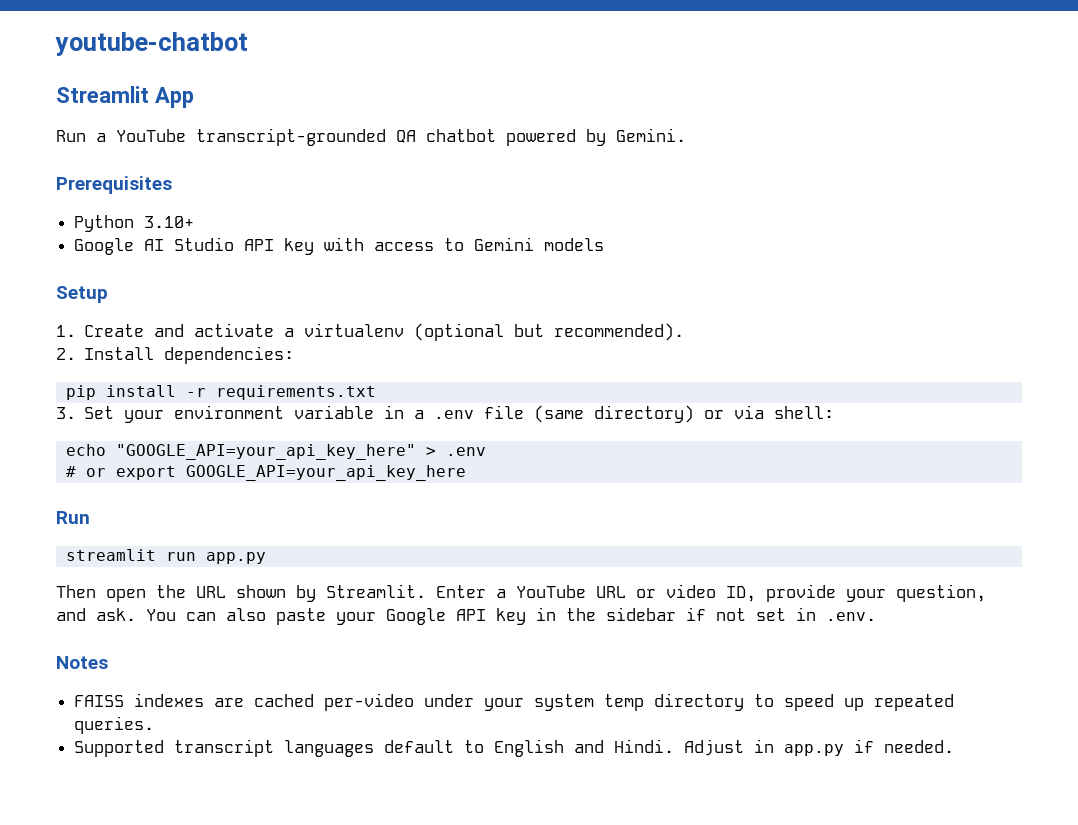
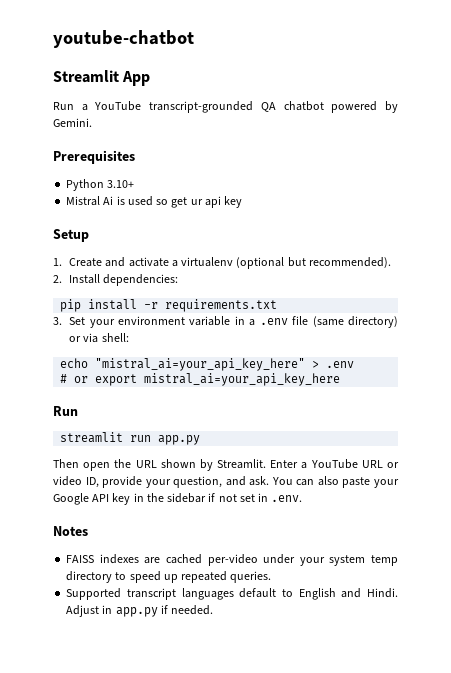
[74,237,605,255] Google AI Studio API key with access to Gemini models -> [66,196,243,208] Mistral Ai is used so get ur api key
[115,444,416,460] "GOOGLE_API=your_api_key_here" -> [95,358,306,371] "mistral_ai=your_api_key_here"
[185,465,466,481] GOOGLE_API=your_api_key_here -> [144,373,341,386] mistral_ai=your_api_key_here

